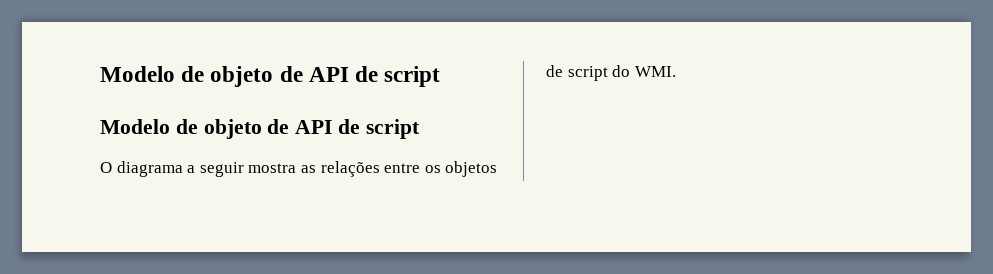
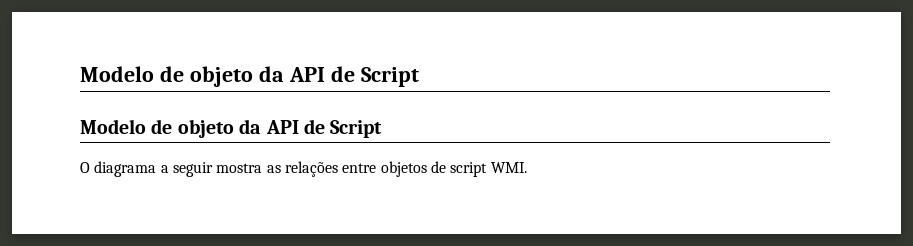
[100,66,441,87] [100,119,420,139] Modelo de objeto de API de script // Modelo de objeto de API de script -> [80,66,419,87] [80,119,383,138] Modelo de objeto da API de Script // Modelo de objeto da API de Script
[424,165,441,173] os -> (377, 168) none
[612,65,631,77] do -> (488, 169) none

